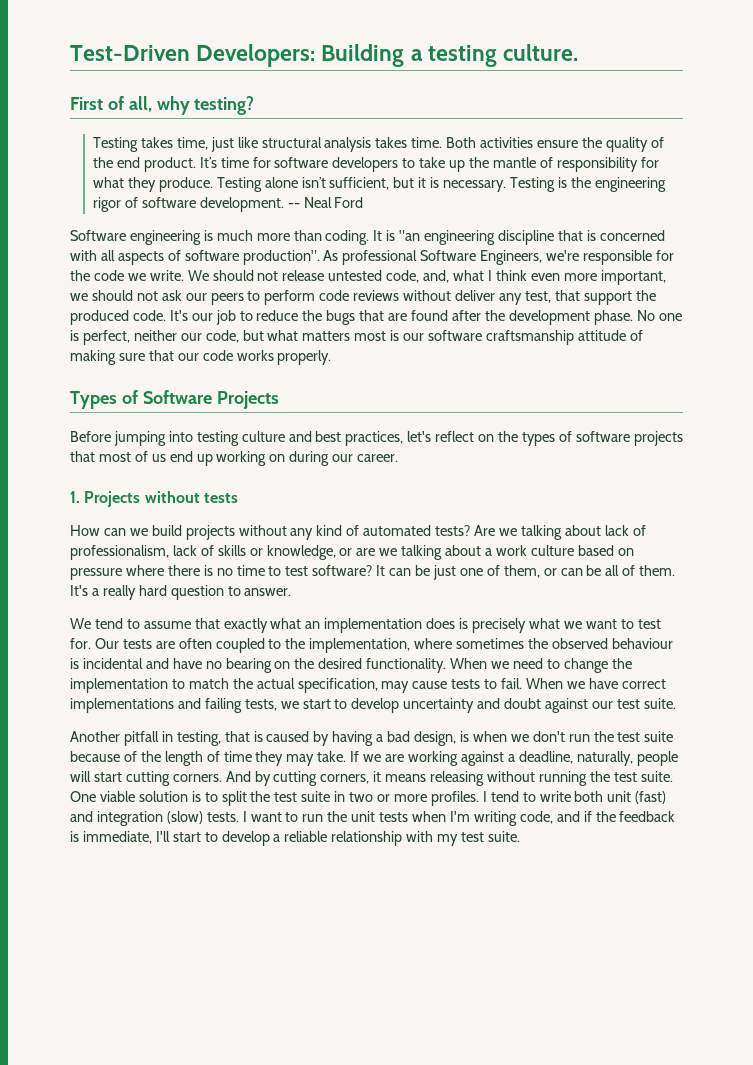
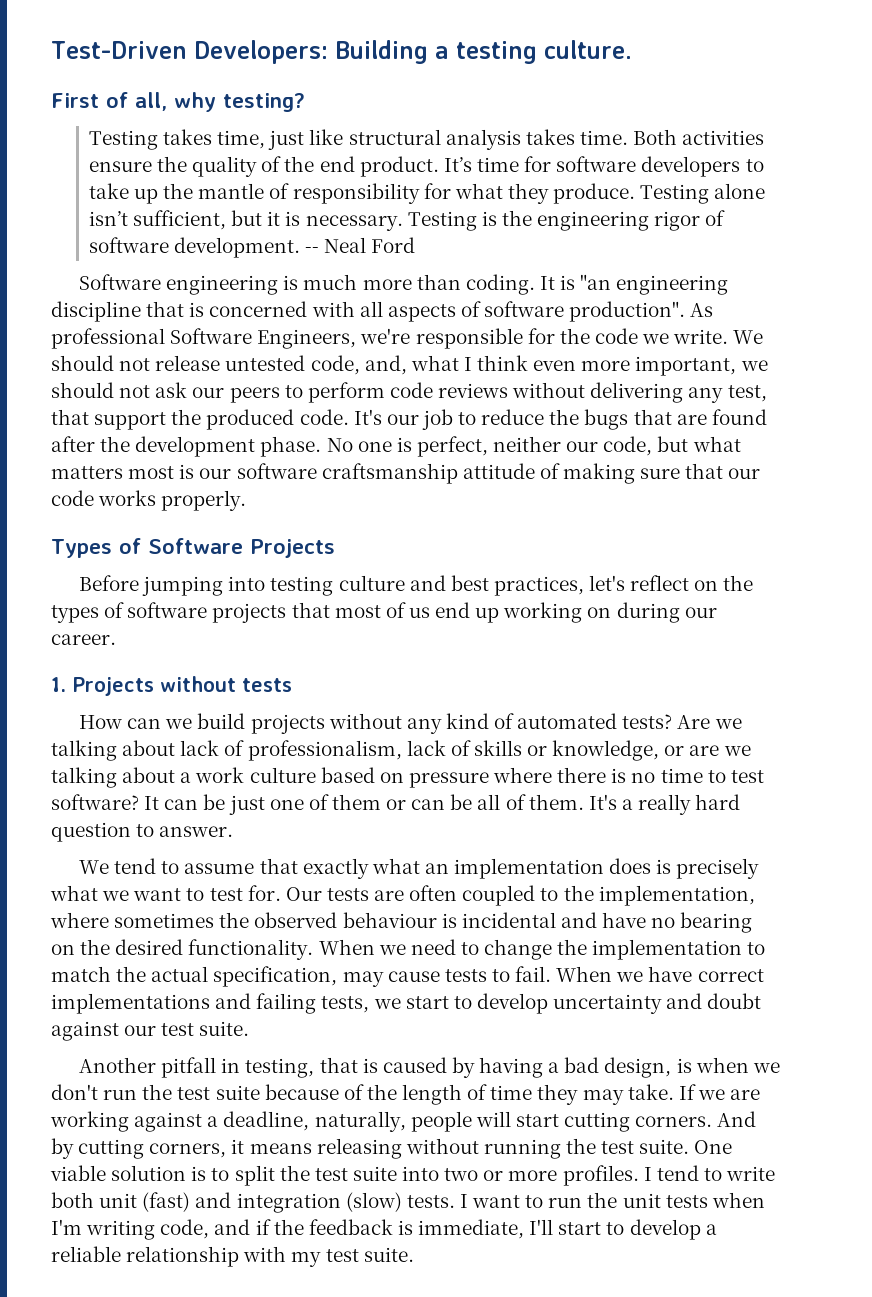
[455,290,496,301] deliver -> [590,382,684,403] delivering
[503,565,540,578] them, -> [331,794,381,810] them
[334,791,346,802] in -> [402,1166,440,1181] into

